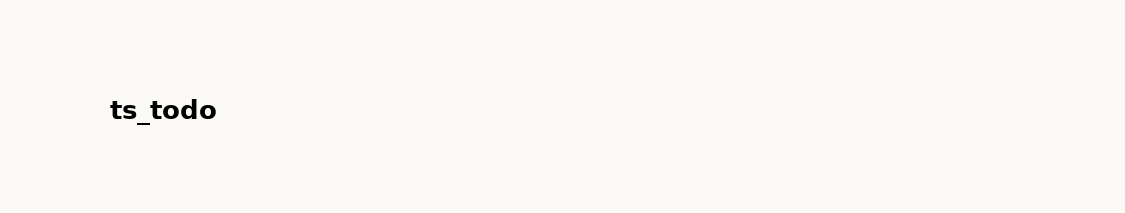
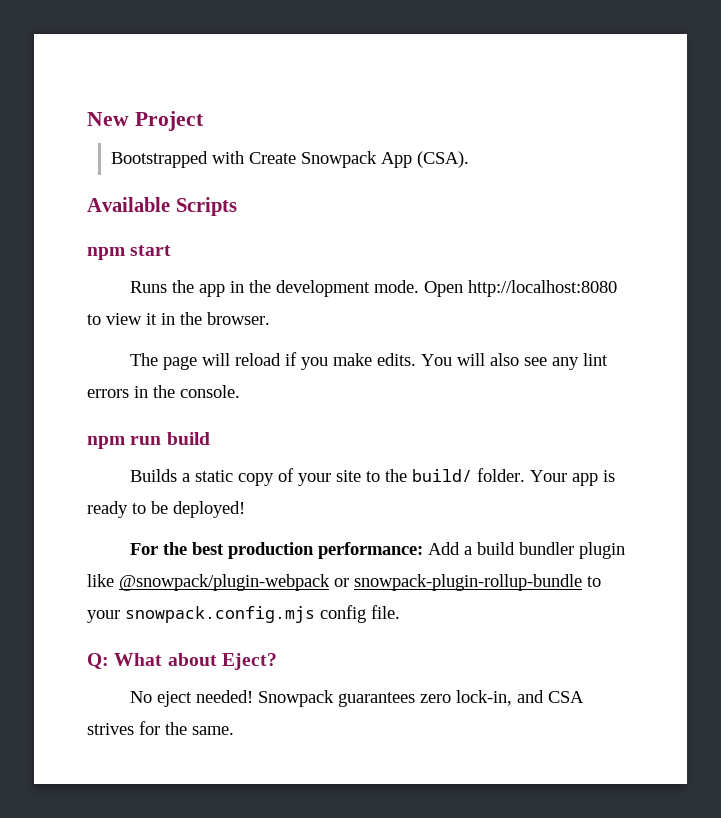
[110,99,217,125] ts_todo -> [87,111,204,131] [110,151,469,168] [87,197,237,216] [87,245,172,260] [129,280,617,297] [87,312,270,325] [129,352,608,370] [87,385,240,398] [87,432,210,449] [129,468,615,486] [87,501,245,518] [129,542,625,559] [87,574,601,591] [87,605,400,623] [87,653,277,670] [129,690,584,707] [87,721,234,735] New Project // Bootstrapped with Create Snowpack App (CSA). // Available Scripts // npm start // Runs the app in the development mode. Open http://localhost:8080 to view it in the browser. // The page will reload if you make edits. You will also see any lint errors in the console. // npm run build // Builds a static copy of your site to the build/ folder. Your app is ready to be deployed! // For the best production performance: Add a build bundler plugin like @snowpack/plugin-webpack or snowpack-plugin-rollup-bundle to your snowpack.config.mjs config file. // Q: What about Eject? // No eject needed! Snowpack guarantees zero lock-in, and CSA strives for the same.

